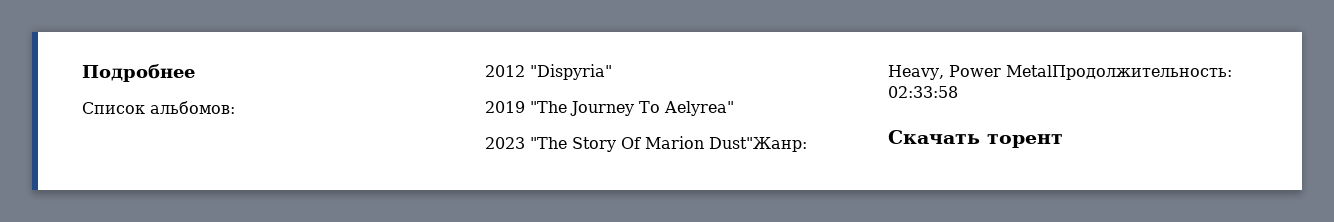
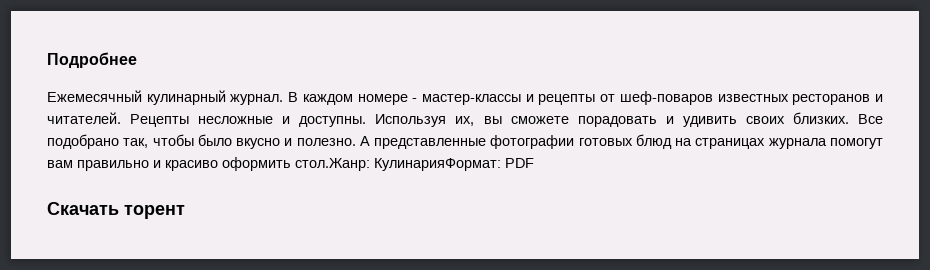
[82,101,235,114] [485,64,612,80] [485,101,734,116] [485,136,807,152] [888,65,1232,80] [888,86,958,98] Список альбомов: // 2012 "Dispyria" // 2019 "The Journey To Aelyrea" // 2023 "The Story Of Marion Dust"Жанр: Heavy, Power MetalПродолжительность: 02:33:58 -> [47,90,883,105] [47,112,883,127] [47,134,883,149] [47,157,534,171] Ежемесячный кулинарный журнал. В каждом номере - мастер-классы и рецепты от шеф-поваров известных ресторанов и читателей. Рецепты несложные и доступны. Используя их, вы сможете порадовать и удивить своих близких. Все подобрано так, чтобы было вкусно и полезно. А представленные фотографии готовых блюд на страницах журнала помогут вам правильно и красиво оформить стол.Жанр: КулинарияФормат: PDF

